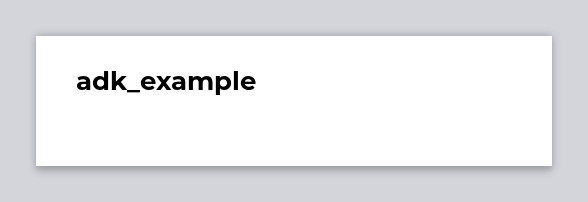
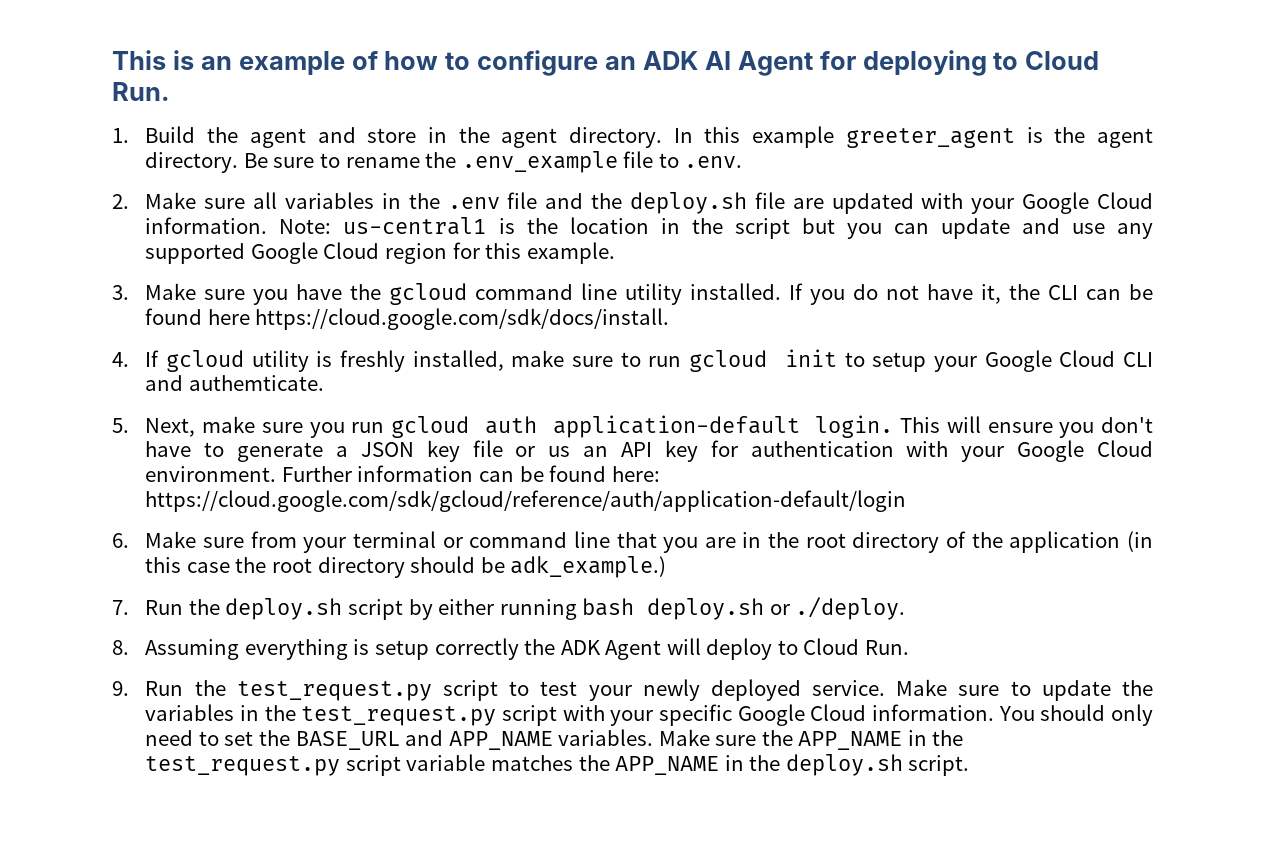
[76,71,256,95] adk_example -> [112,50,1100,76] [112,82,170,101] [112,126,1154,148] [145,151,743,173] [112,192,1154,214] [145,217,1153,239] [145,242,615,264] [112,283,1154,305] [145,308,670,330] [112,349,1154,372] [145,375,324,391] [112,415,1153,438] [145,440,1154,462] [145,465,660,482] [145,490,907,512] [112,531,1153,553] [145,556,667,578] [112,597,906,620] [112,638,909,660] [112,679,1154,701] [145,704,1153,726] [145,729,964,750] [145,754,970,776] This is an example of how to configure an ADK AI Agent for deploying to Cloud Run. // 1. Build the agent and store in the agent directory. In this example greeter_agent is the agent directory. Be sure to rename the .env_example file to .env. // 2. Make sure all variables in the .env file and the deploy.sh file are updated with your Google Cloud information. Note: us-central1 is the location in the script but you can update and use any supported Google Cloud region for this example. // 3. Make sure you have the gcloud command line utility installed. If you do not have it, the CLI can be found here https://cloud.google.com/sdk/docs/install. // 4. If gcloud utility is freshly installed, make sure to run gcloud init to setup your Google Cloud CLI and authemticate. // 5. Next, make sure you run gcloud auth application-default login. This will ensure you don't have to generate a JSON key file or us an API key for authentication with your Google Cloud environment. Further information can be found here: https://cloud.google.com/sdk/gcloud/reference/auth/application-default/login // 6. Make sure from your terminal or command line that you are in the root directory of the application (in this case the root directory should be adk_example.) // 7. Run the deploy.sh script by either running bash deploy.sh or ./deploy. // 8. Assuming everything is setup correctly the ADK Agent will deploy to Cloud Run. // 9. Run the test_request.py script to test your newly deployed service. Make sure to update the variables in the test_request.py script with your specific Google Cloud information. You should only need to set the BASE_URL and APP_NAME variables. Make sure the APP_NAME in the test_request.py script variable matches the APP_NAME in the deploy.sh script.

